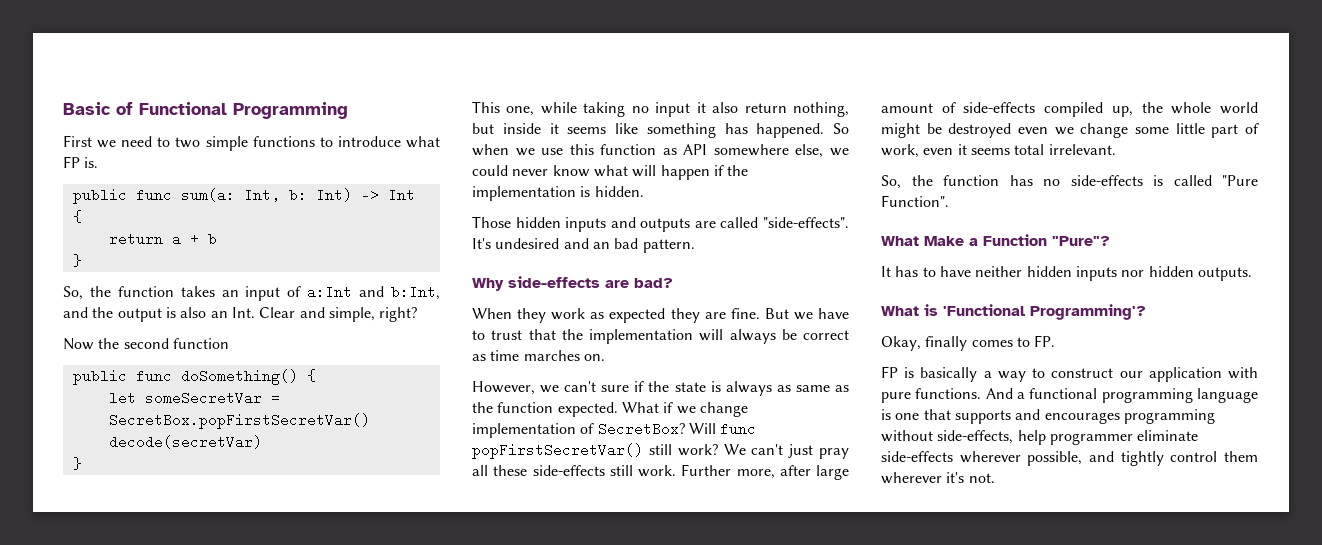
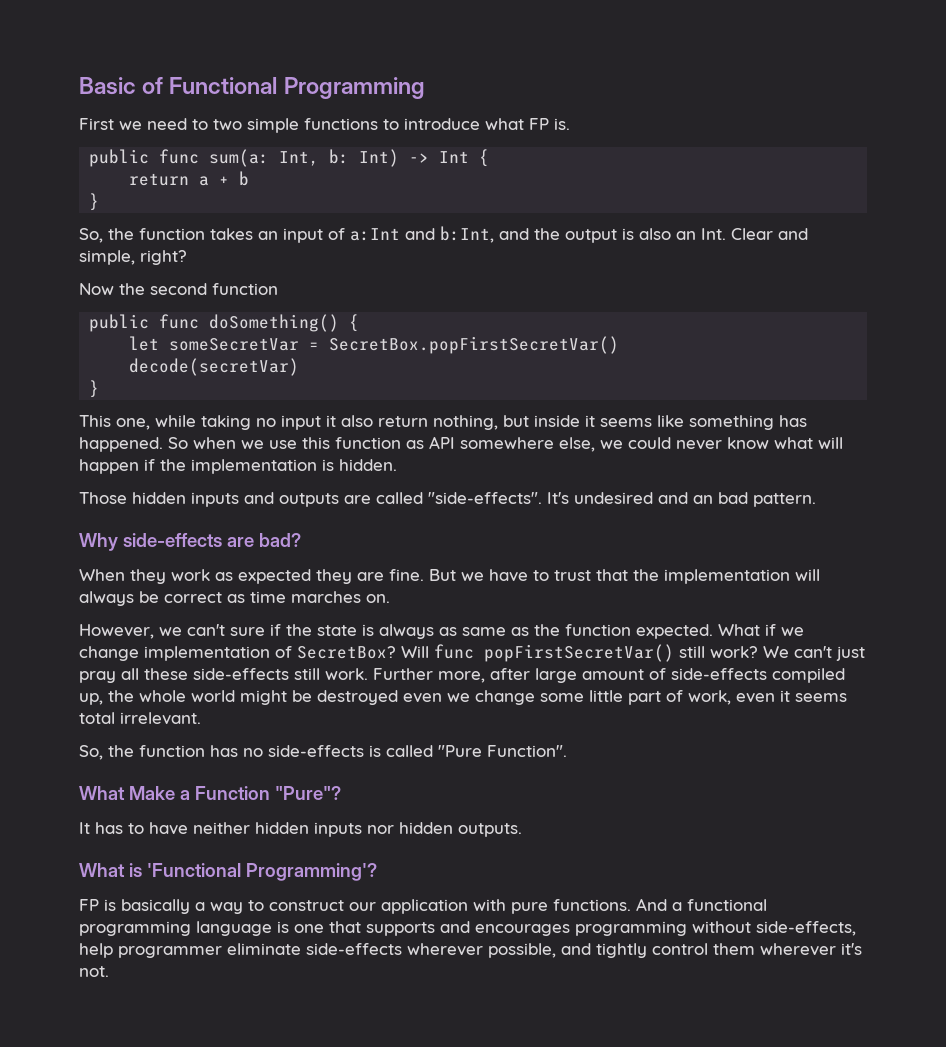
[881,335,1056,351] // Okay, finally comes to FP. -> (377, 872) none

